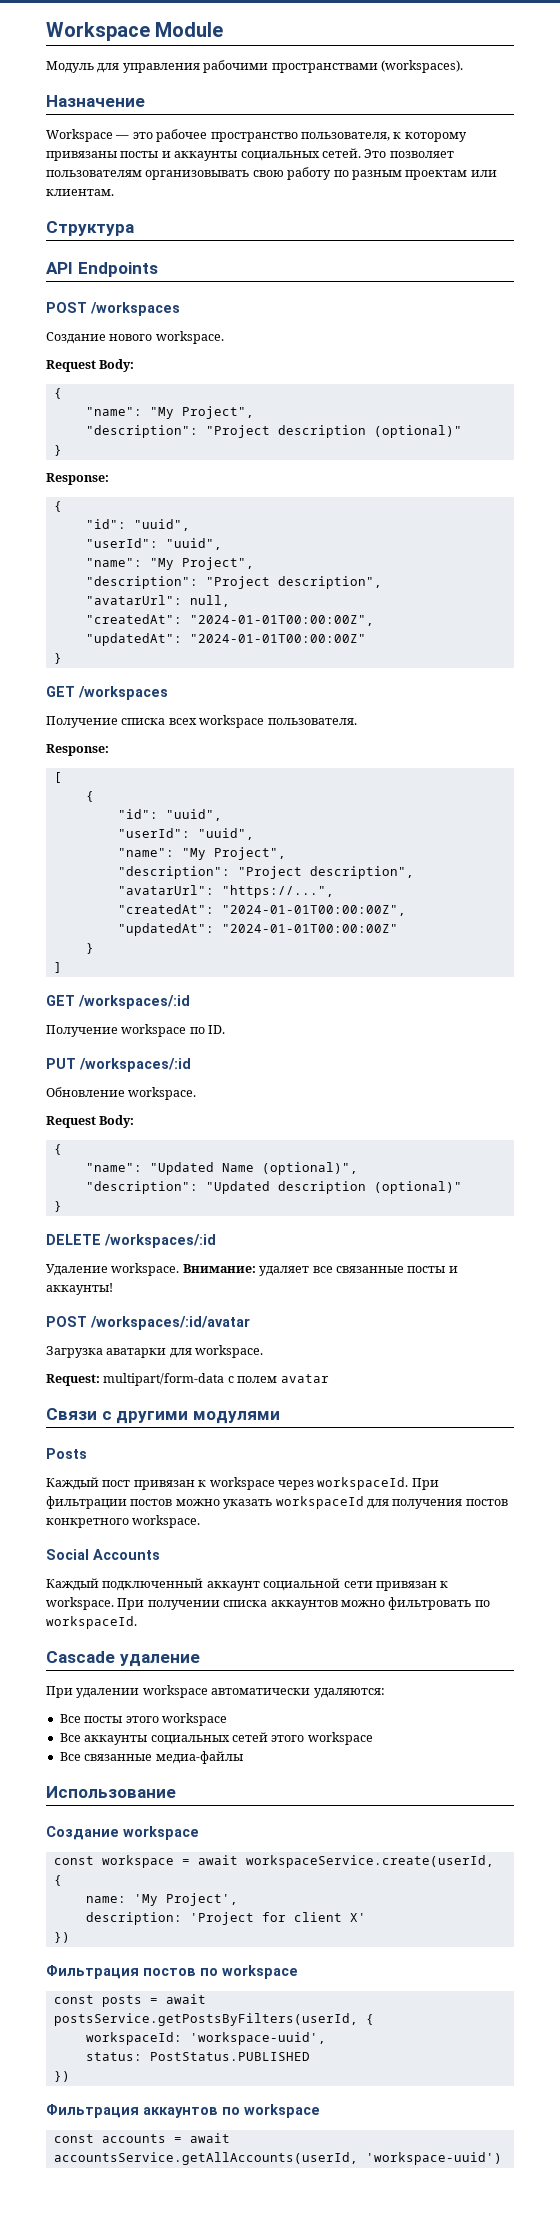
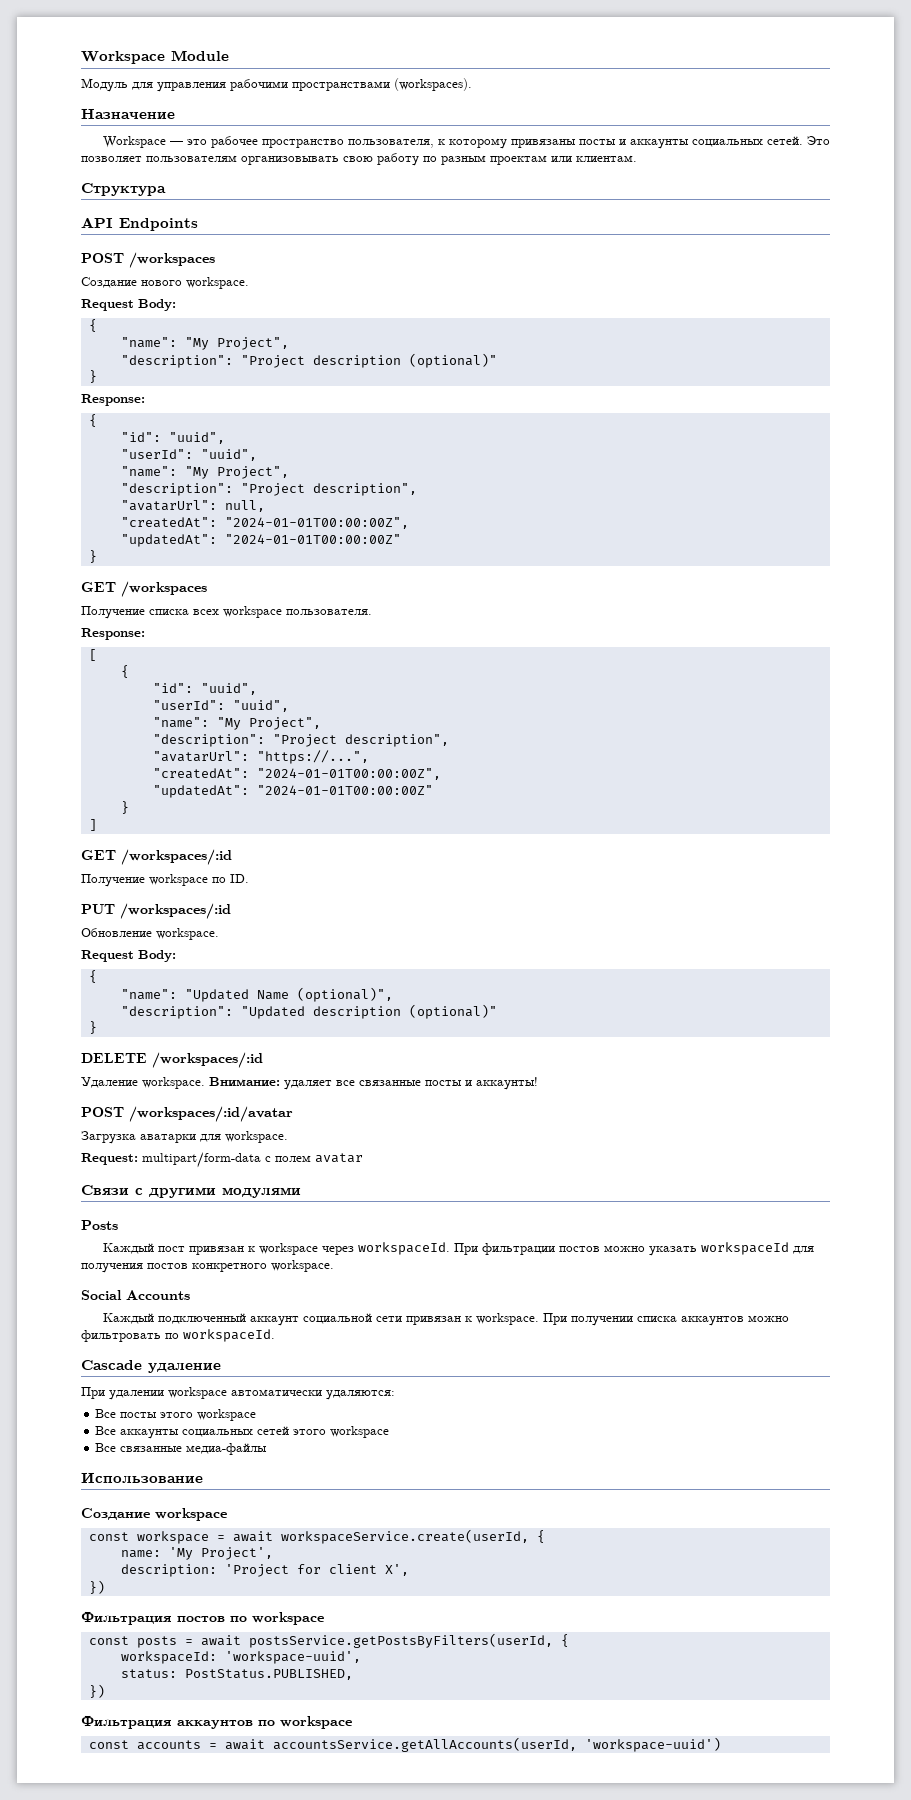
[349,1913,366,1922] X' -> [384,1564,409,1576] X',
[149,2052,310,2061] PostStatus.PUBLISHED -> [184,1669,353,1680] PostStatus.PUBLISHED,

